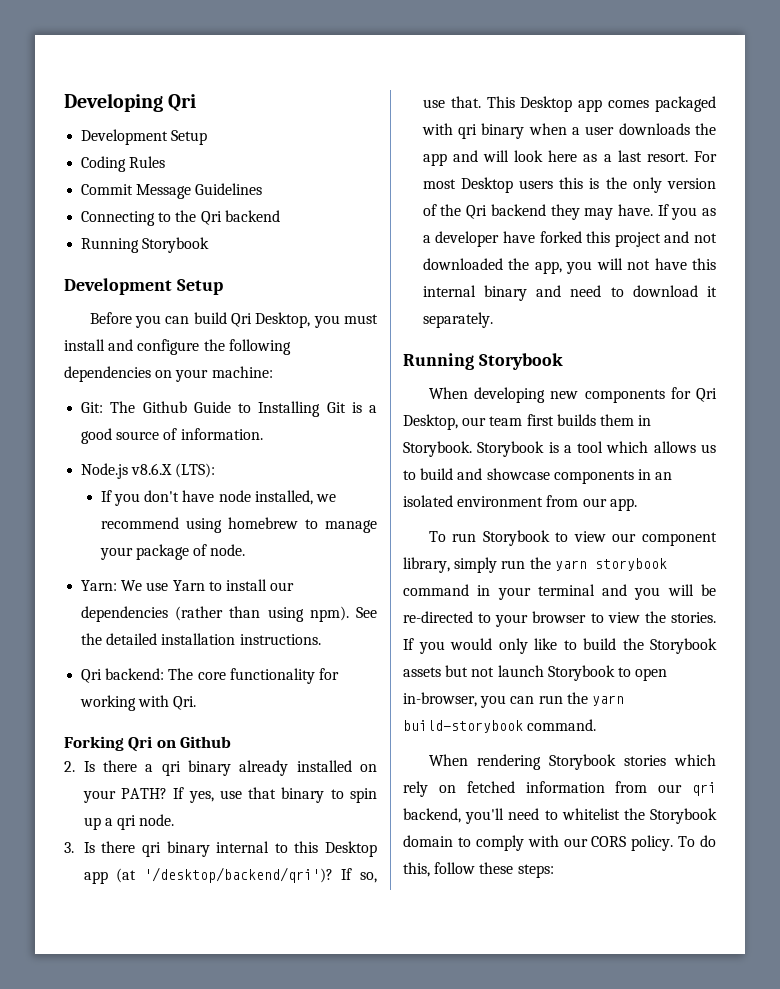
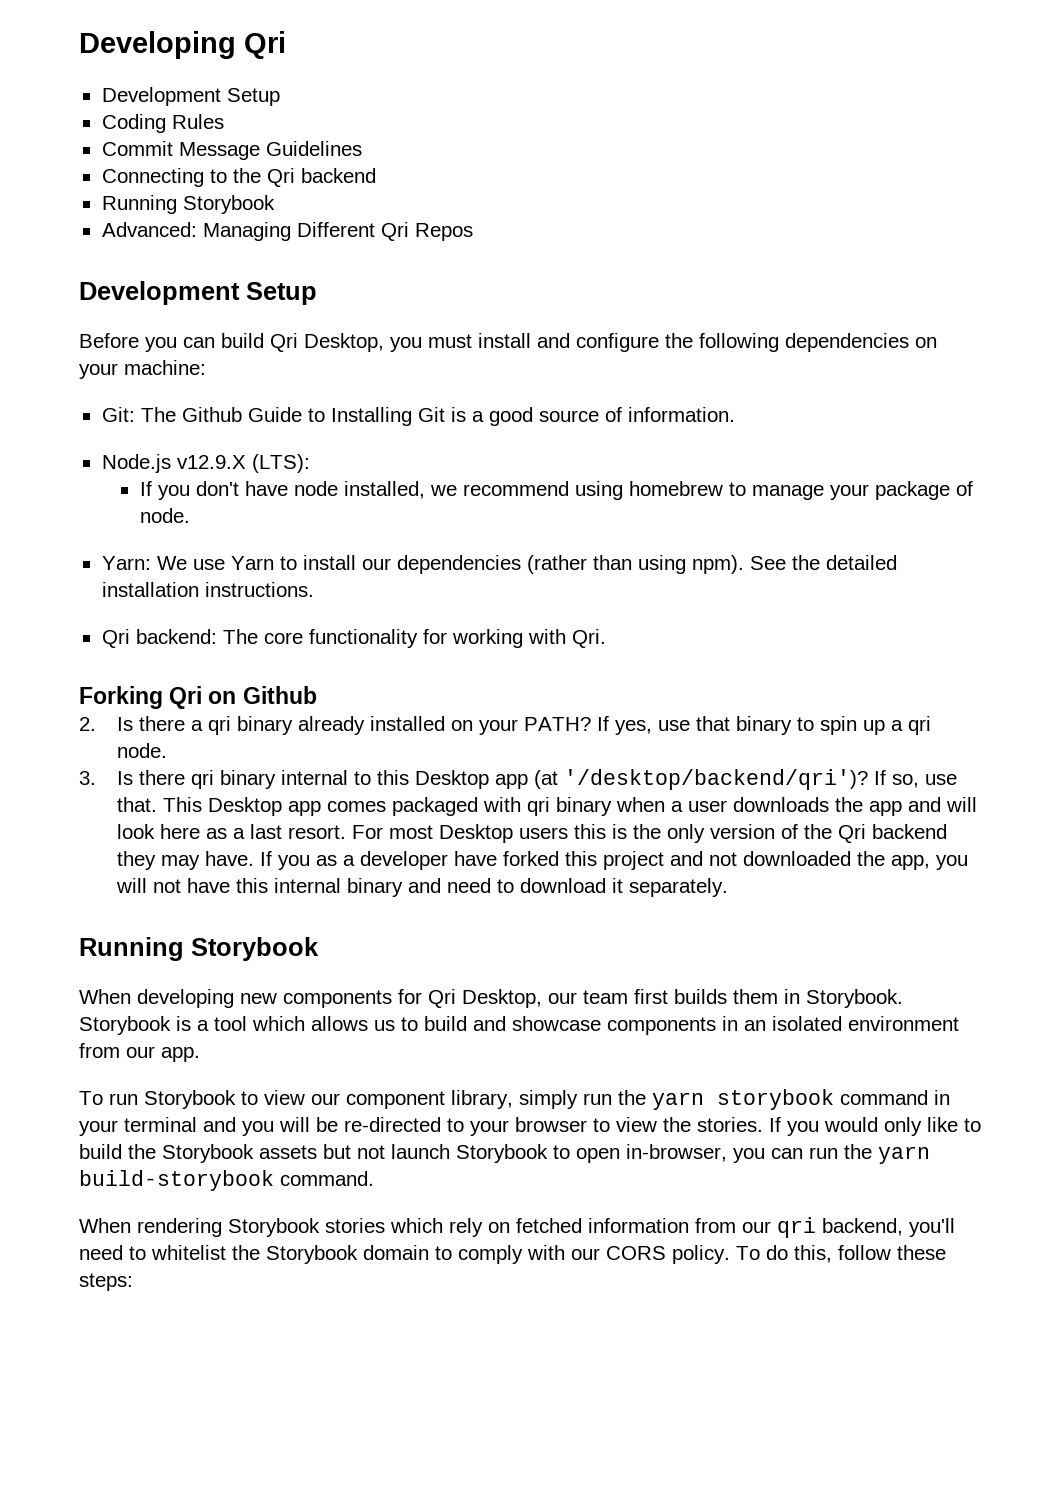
(210, 245) none -> [101,222,473,241] // Advanced: Managing Different Qri Repos
[131,463,173,475] v8.6.X -> [176,455,246,469] v12.9.X

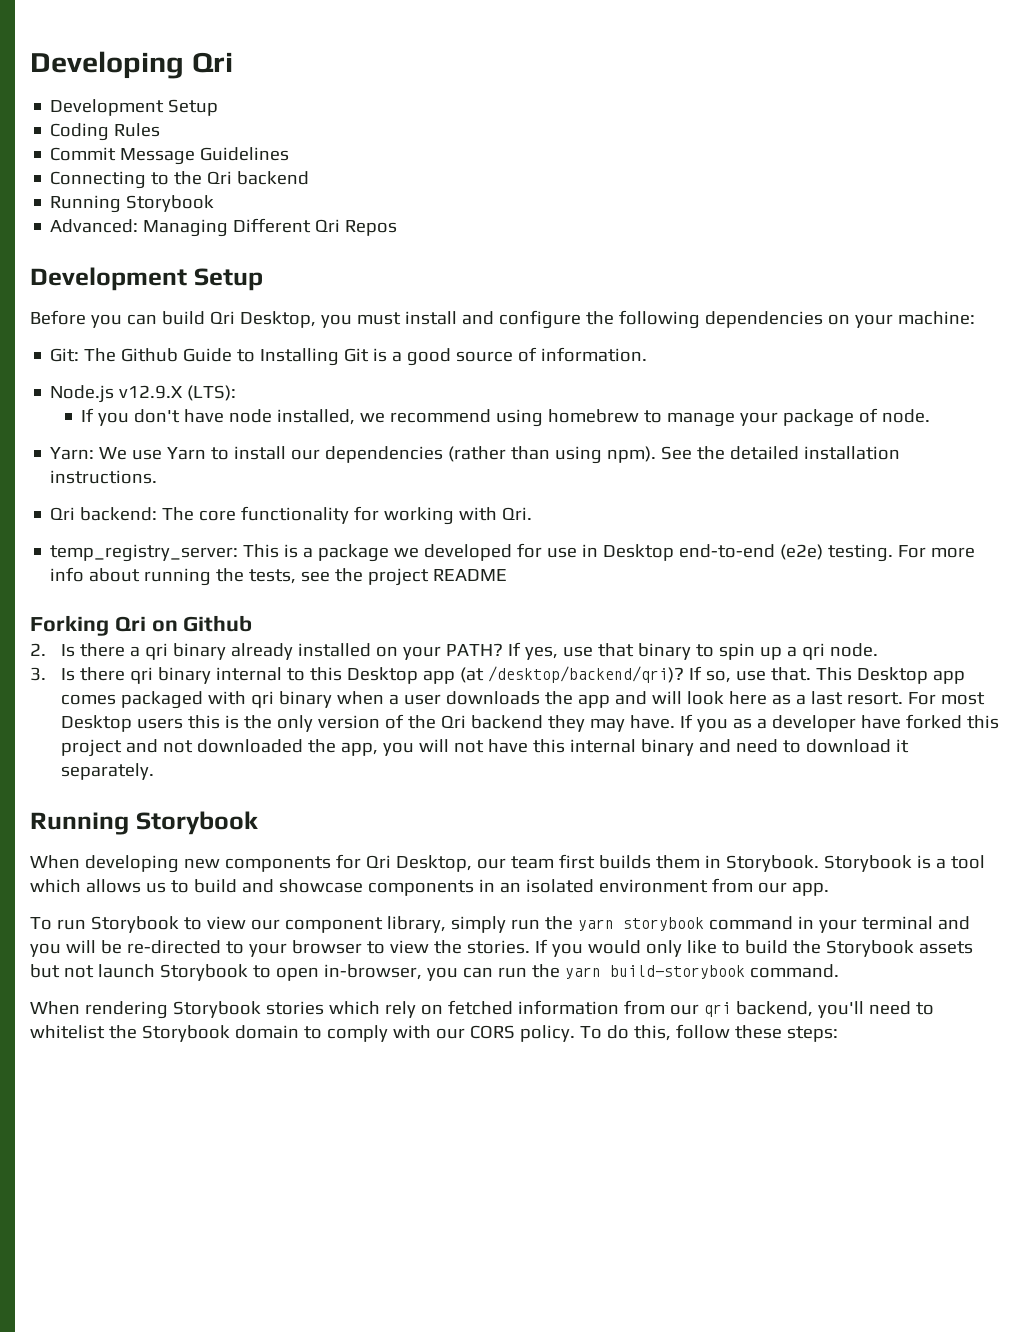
(606, 638) none -> [50,543,976,562] [50,567,508,586] // temp_registry_server: This is a package we developed for use in Desktop end-to-end (e2e) testing. For more info about running the tests, see the project README
[564,769,869,790] '/desktop/backend/qri')? -> [487,666,684,683] /desktop/backend/qri)?

